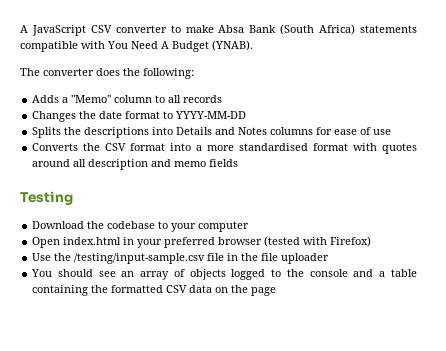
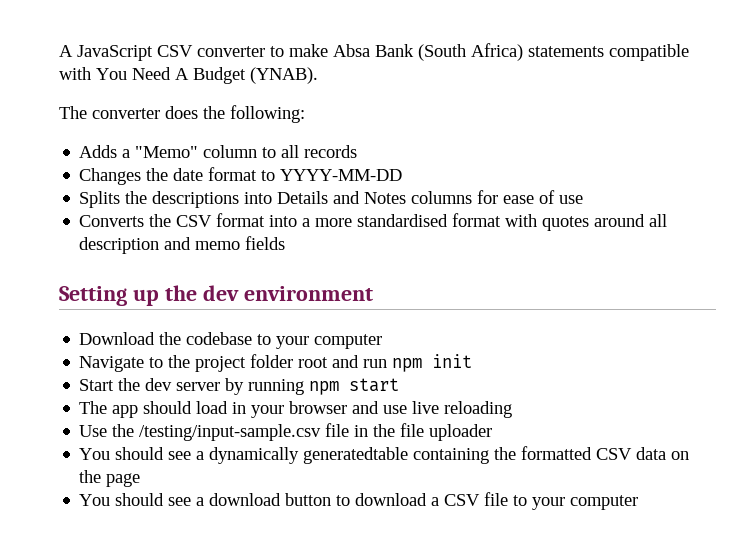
[20,191,73,205] Testing -> [59,285,373,306] Setting up the dev environment
[32,236,372,248] Open index.html in your preferred browser (tested with Firefox) -> [79,354,473,372] [79,378,400,395] [79,401,513,418] Navigate to the project folder root and run npm init // Start the dev server by running npm start // The app should load in your browser and use live reloading
[121,269,418,280] an array of objects logged to the console and a table -> [196,447,409,464] a dynamically generatedtable
(277, 291) none -> [79,492,639,510] // You should see a download button to download a CSV file to your computer

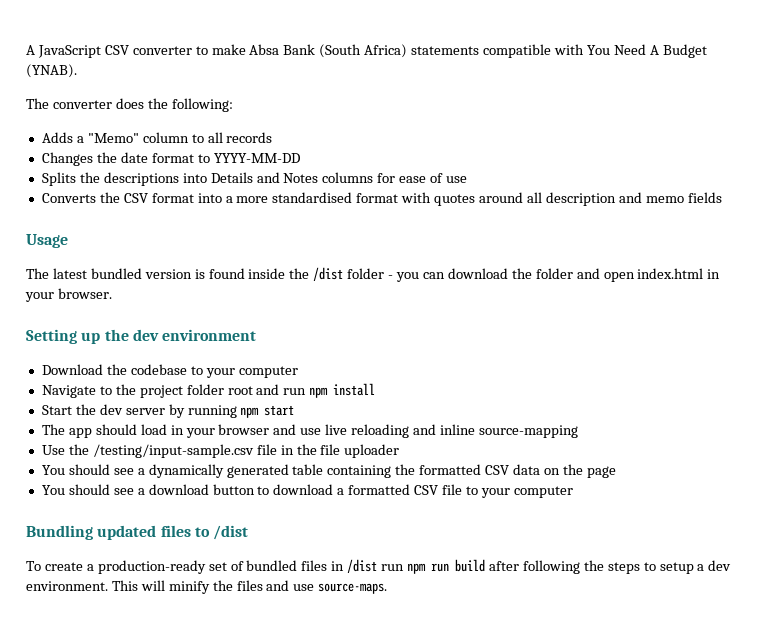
(286, 243) none -> [26,234,68,248] [26,267,721,282] [25,288,112,302] // Usage // The latest bundled version is found inside the /dist folder - you can download the folder and open index.html in your browser.
[432,354,473,368] init -> [333,383,376,396] install
(513, 409) none -> [413,424,578,438] and inline source-mapping
[303,447,409,464] generatedtable -> [226,464,324,478] generated table
(440, 501) none -> [348,484,411,495] formatted
(639, 502) none -> [26,525,249,540] [26,559,732,574] [26,580,388,594] // Bundling updated files to /dist // To create a production-ready set of bundled files in /dist run npm run build after following the steps to setup a dev environment. This will minify the files and use source-maps.

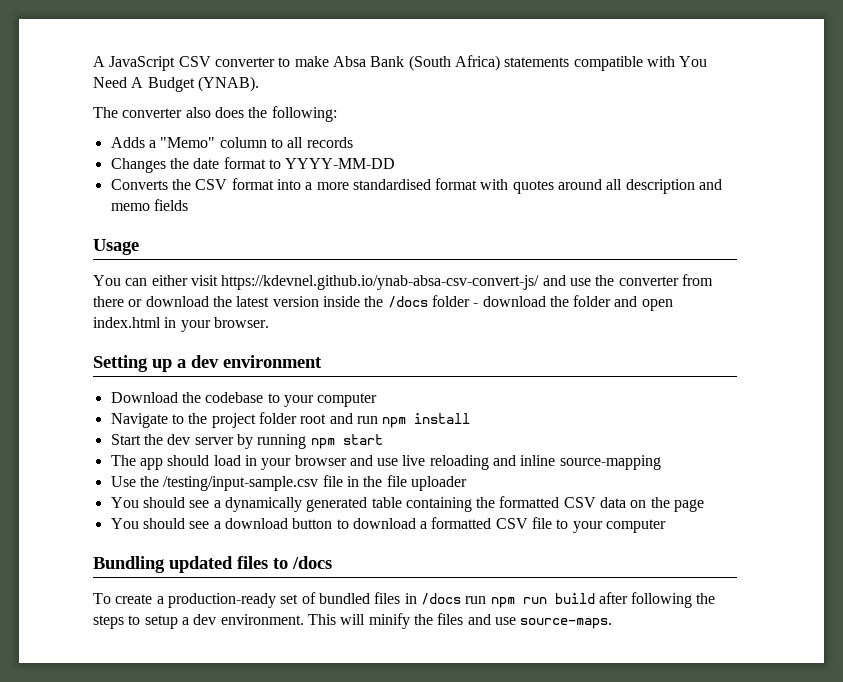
(112, 104) none -> [185,107,211,118] also
[41,172,468,186] // Splits the descriptions into Details and Notes columns for ease of use -> (396, 163) none
[26,268,245,279] The latest bundled version is found -> [93,274,713,290] [93,296,319,307] You can either visit https://kdevnel.github.io/ynab-absa-csv-convert-js/ and use the converter from there or download the latest version
[313,267,344,281] /dist -> [387,296,428,308] /docs
[396,272,445,282] you can -> (479, 305) none
[104,329,129,341] the -> [177,359,186,368] a
[213,525,249,540] /dist -> [292,556,332,569] /docs
[347,559,378,573] /dist -> [420,593,461,605] /docs

